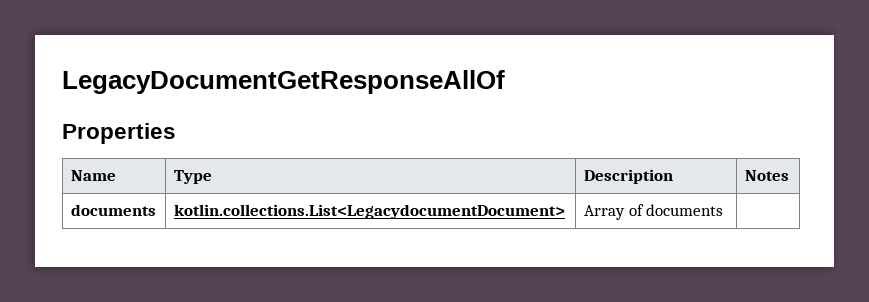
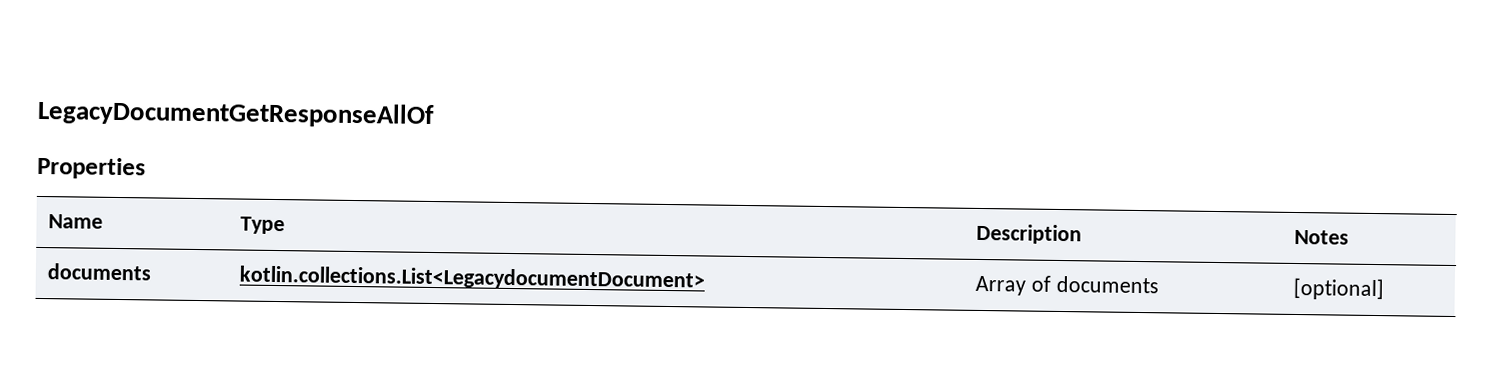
(724, 210) none -> [1292,277,1384,301] [optional]

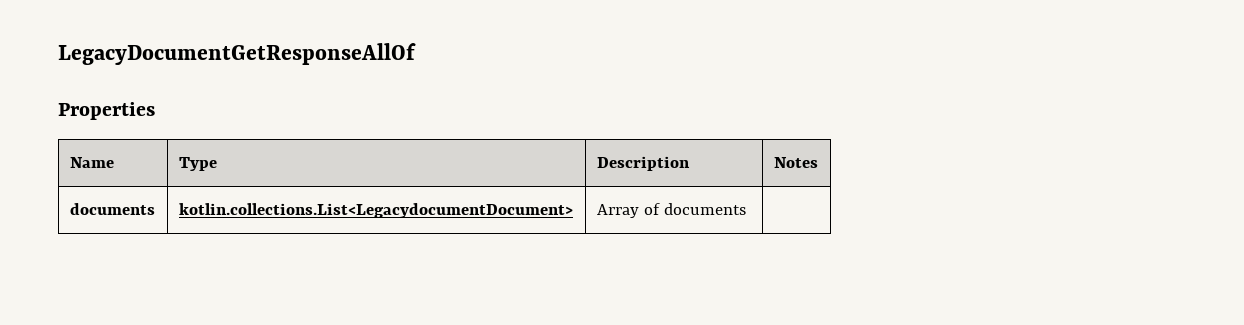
[1292,277,1384,301] [optional] -> (746, 209) none

